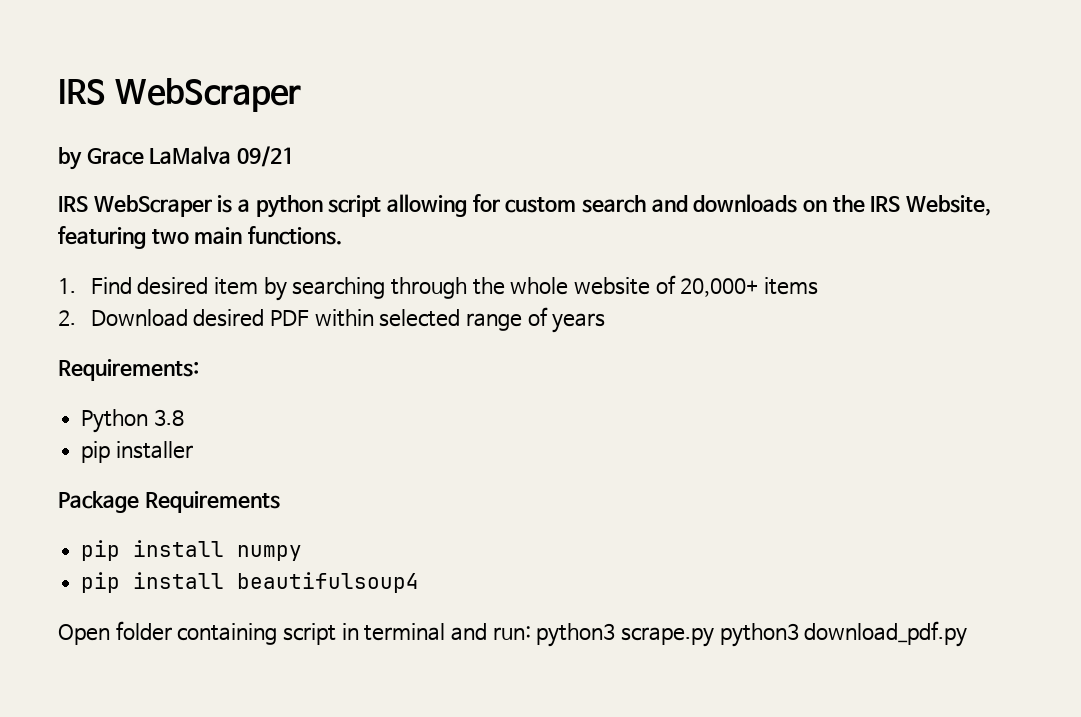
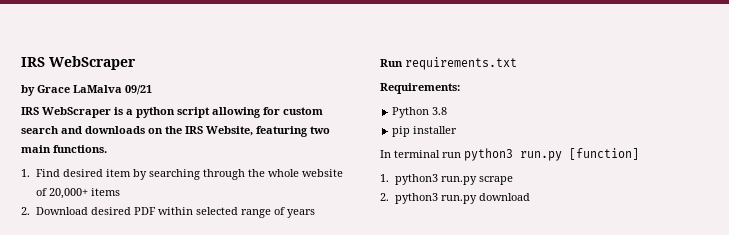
(606, 323) none -> [380,57,517,70] // Run requirements.txt
[58,491,280,513] [81,540,303,561] [81,572,420,593] [58,621,968,647] Package Requirements // pip install numpy // pip install beautifulsoup4 // Open folder containing script in terminal and run: python3 scrape.py python3 download_pdf.py -> [380,148,639,161] [380,174,513,185] [380,193,530,204] In terminal run python3 run.py [function] // 1. python3 run.py scrape // 2. python3 run.py download

